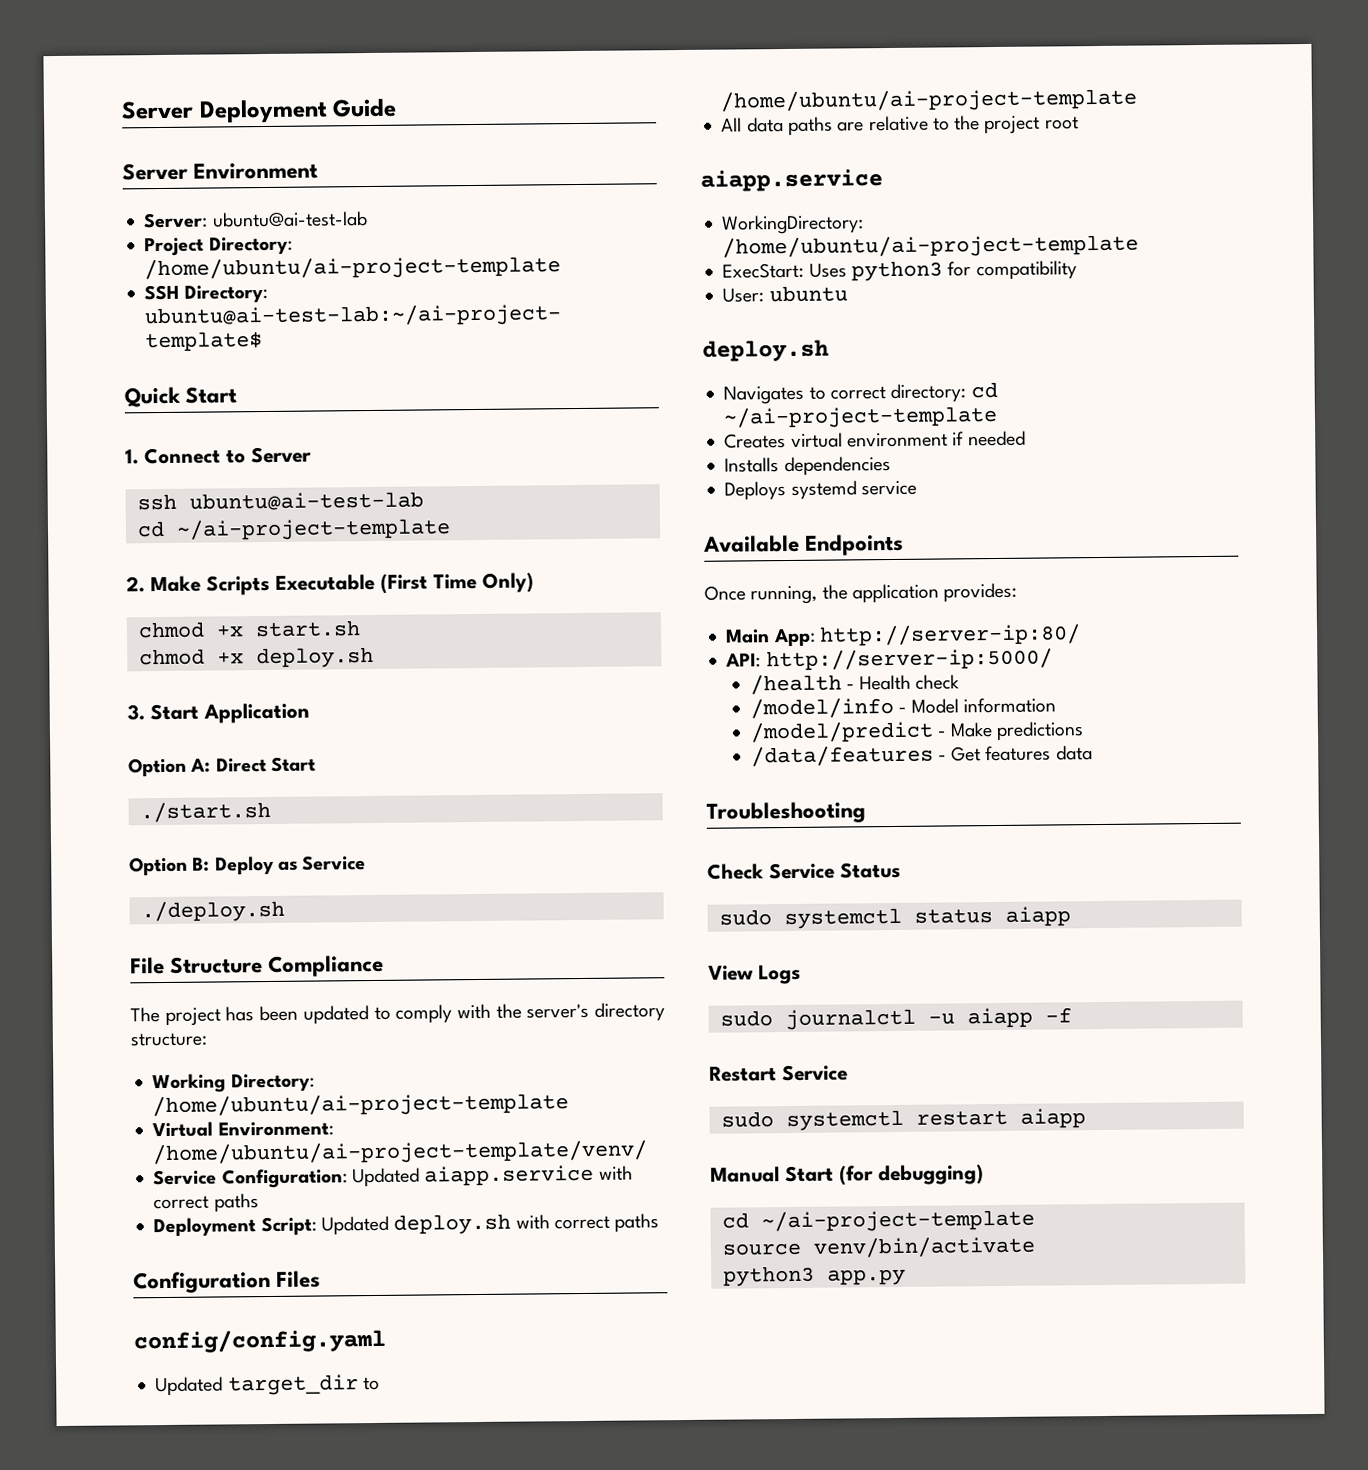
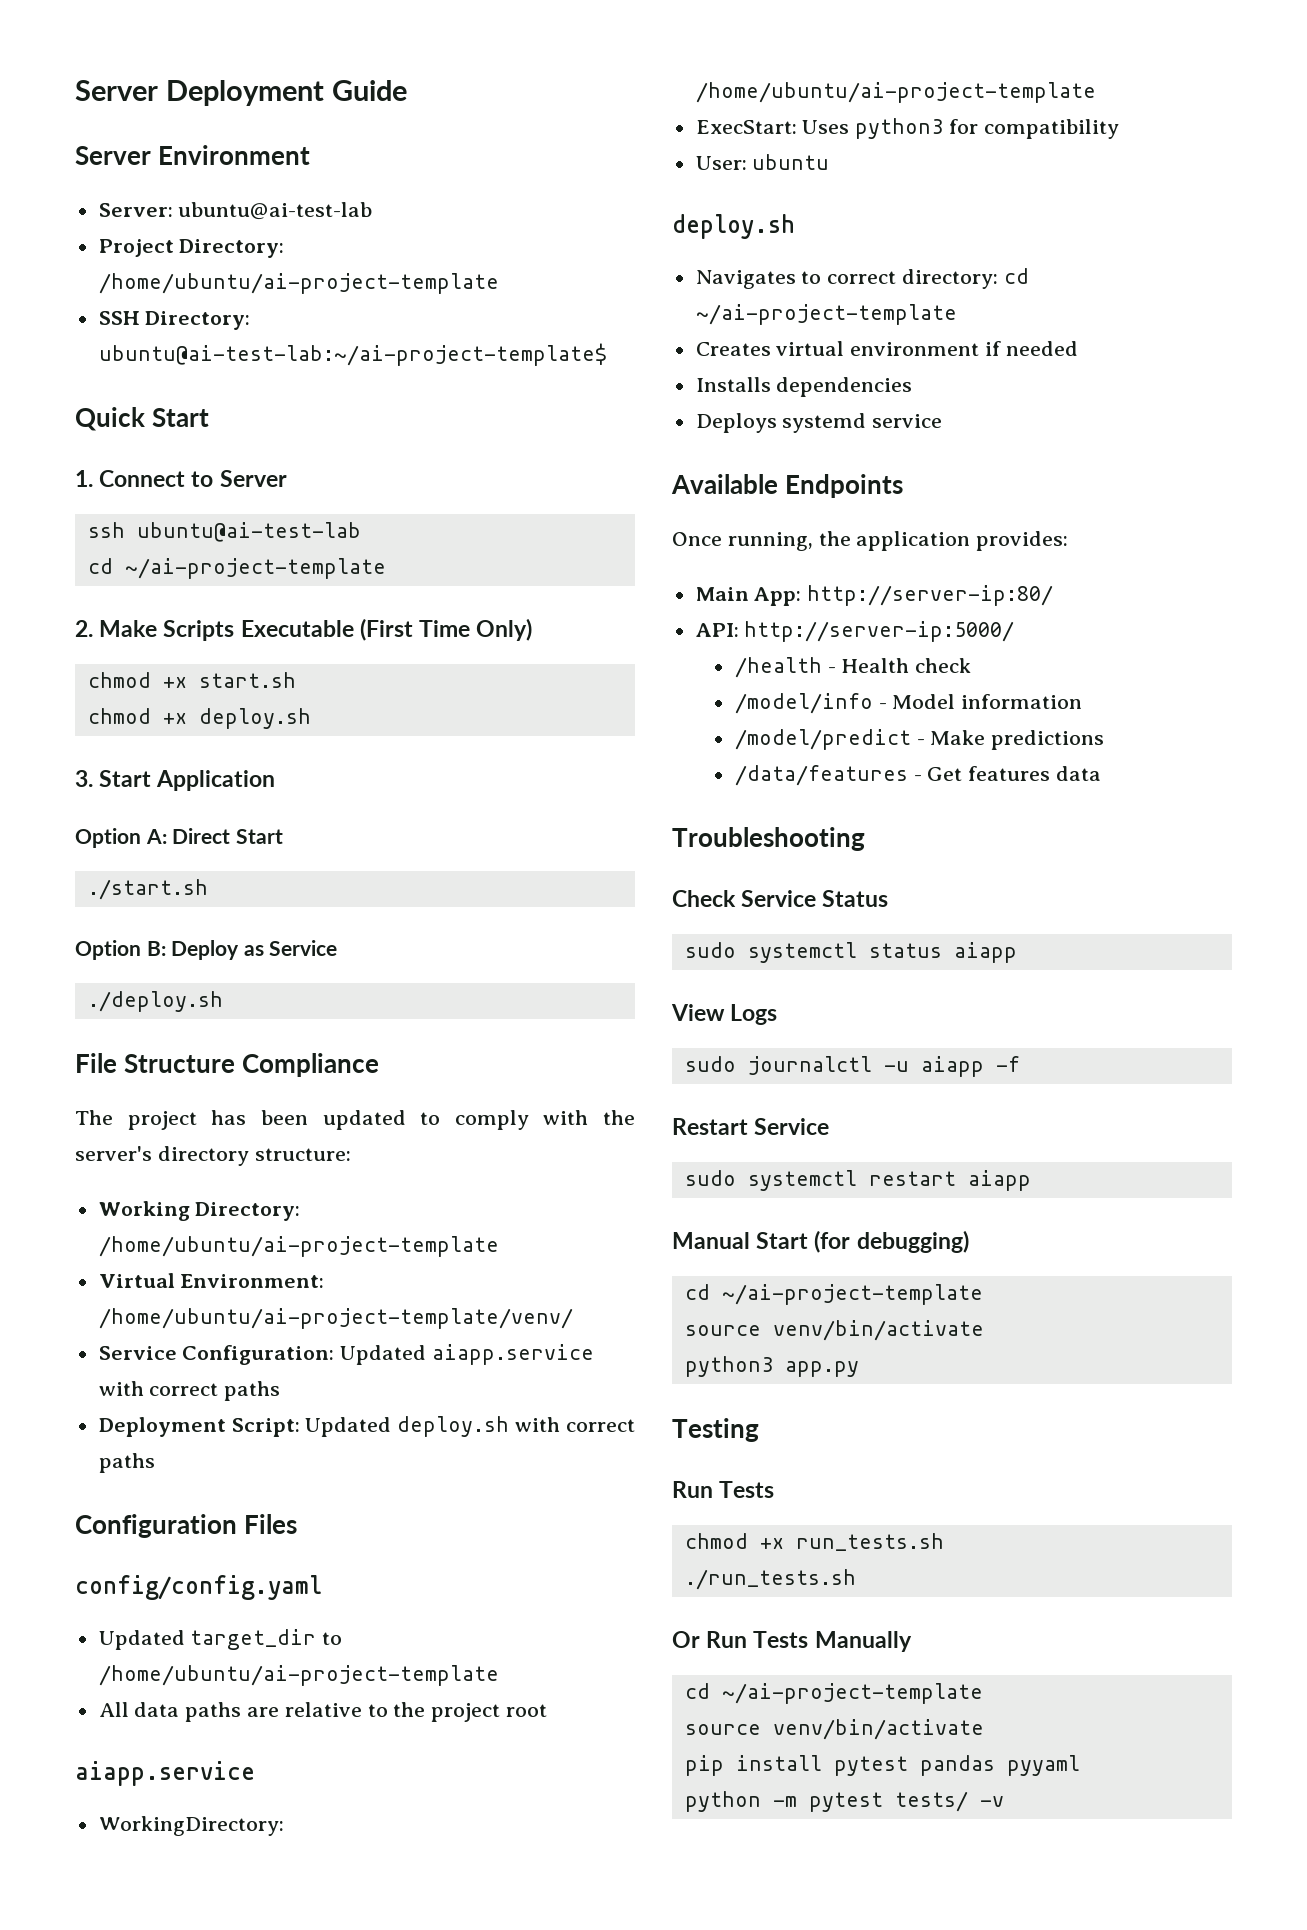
(906, 1277) none -> [672,1418,759,1442] [672,1481,775,1498] [684,1533,944,1551] [684,1569,856,1590] [672,1631,912,1652] [684,1683,983,1704] [684,1719,984,1740] [684,1755,1080,1776] [684,1791,1004,1812] // Testing // Run Tests // chmod +x run_tests.sh // ./run_tests.sh // Or Run Tests Manually // cd ~/ai-project-template // source venv/bin/activate // pip install pytest pandas pyyaml // python -m pytest tests/ -v

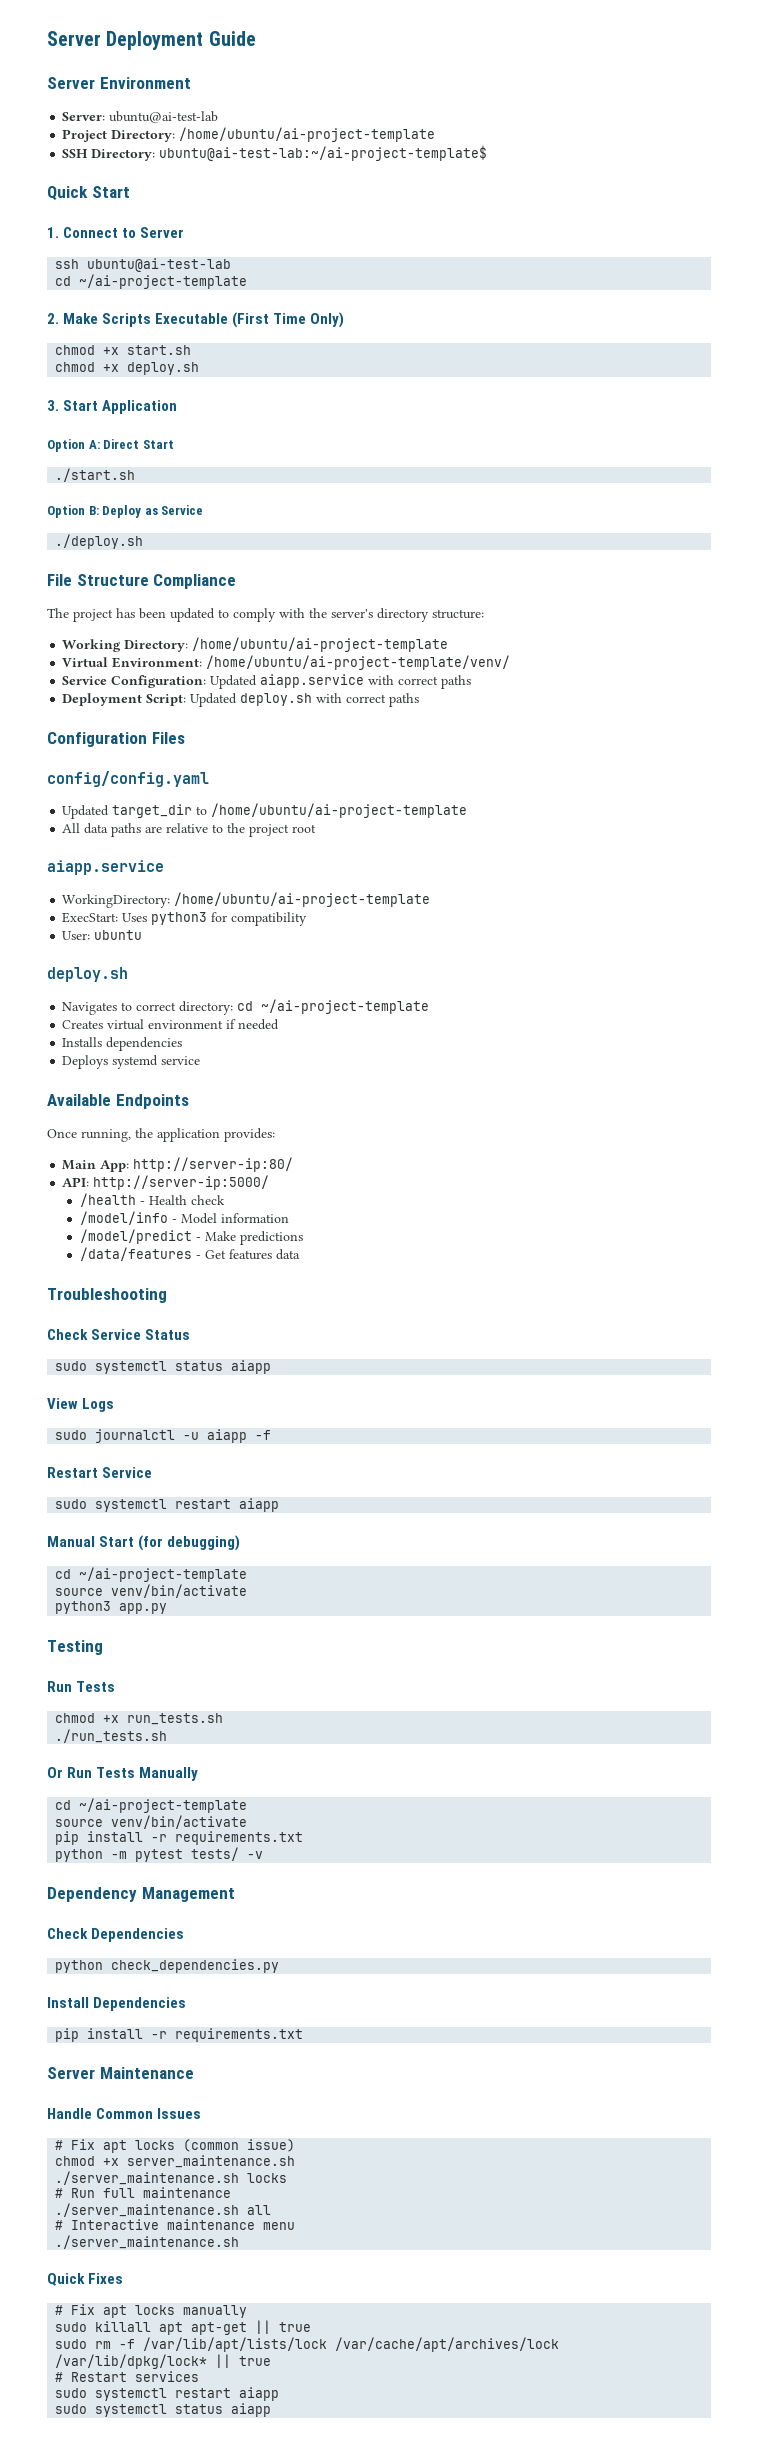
[833,1755,1080,1776] pytest pandas pyyaml -> [151,1831,304,1845] -r requirements.txt
(1004, 1801) none -> [47,1887,235,1902] [47,1928,185,1942] [55,1959,280,1973] [47,1997,187,2011] [55,2028,304,2042] [47,2067,194,2079] [47,2108,202,2119] [55,2139,296,2153] [55,2155,296,2168] [55,2171,288,2185] [55,2187,232,2198] [55,2203,272,2217] [55,2219,296,2230] [55,2235,240,2249] [47,2273,124,2286] [55,2304,248,2318] [55,2320,312,2335] [55,2337,560,2352] [55,2354,272,2369] [55,2371,200,2382] [55,2387,280,2401] [55,2403,272,2417] // Dependency Management // Check Dependencies // python check_dependencies.py // Install Dependencies // pip install -r requirements.txt // Server Maintenance // Handle Common Issues // # Fix apt locks (common issue) // chmod +x server_maintenance.sh // ./server_maintenance.sh locks // # Run full maintenance // ./server_maintenance.sh all // # Interactive maintenance menu // ./server_maintenance.sh // Quick Fixes // # Fix apt locks manually // sudo killall apt apt-get || true // sudo rm -f /var/lib/apt/lists/lock /var/cache/apt/archives/lock /var/lib/dpkg/lock* || true // # Restart services // sudo systemctl restart aiapp // sudo systemctl status aiapp

